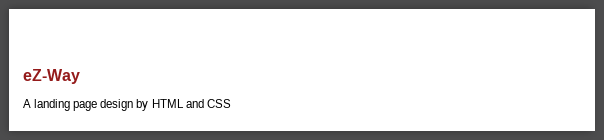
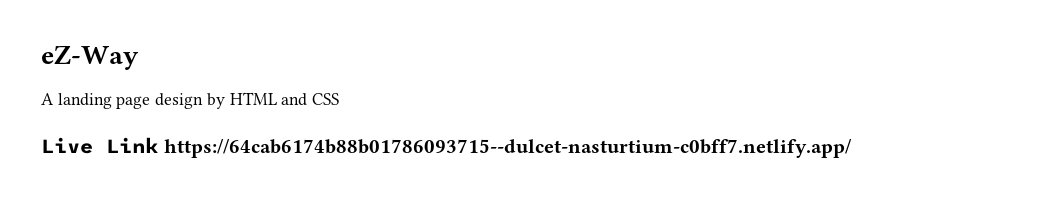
(231, 103) none -> [41,137,852,158] // Live Link https://64cab6174b88b01786093715--dulcet-nasturtium-c0bff7.netlify.app/

